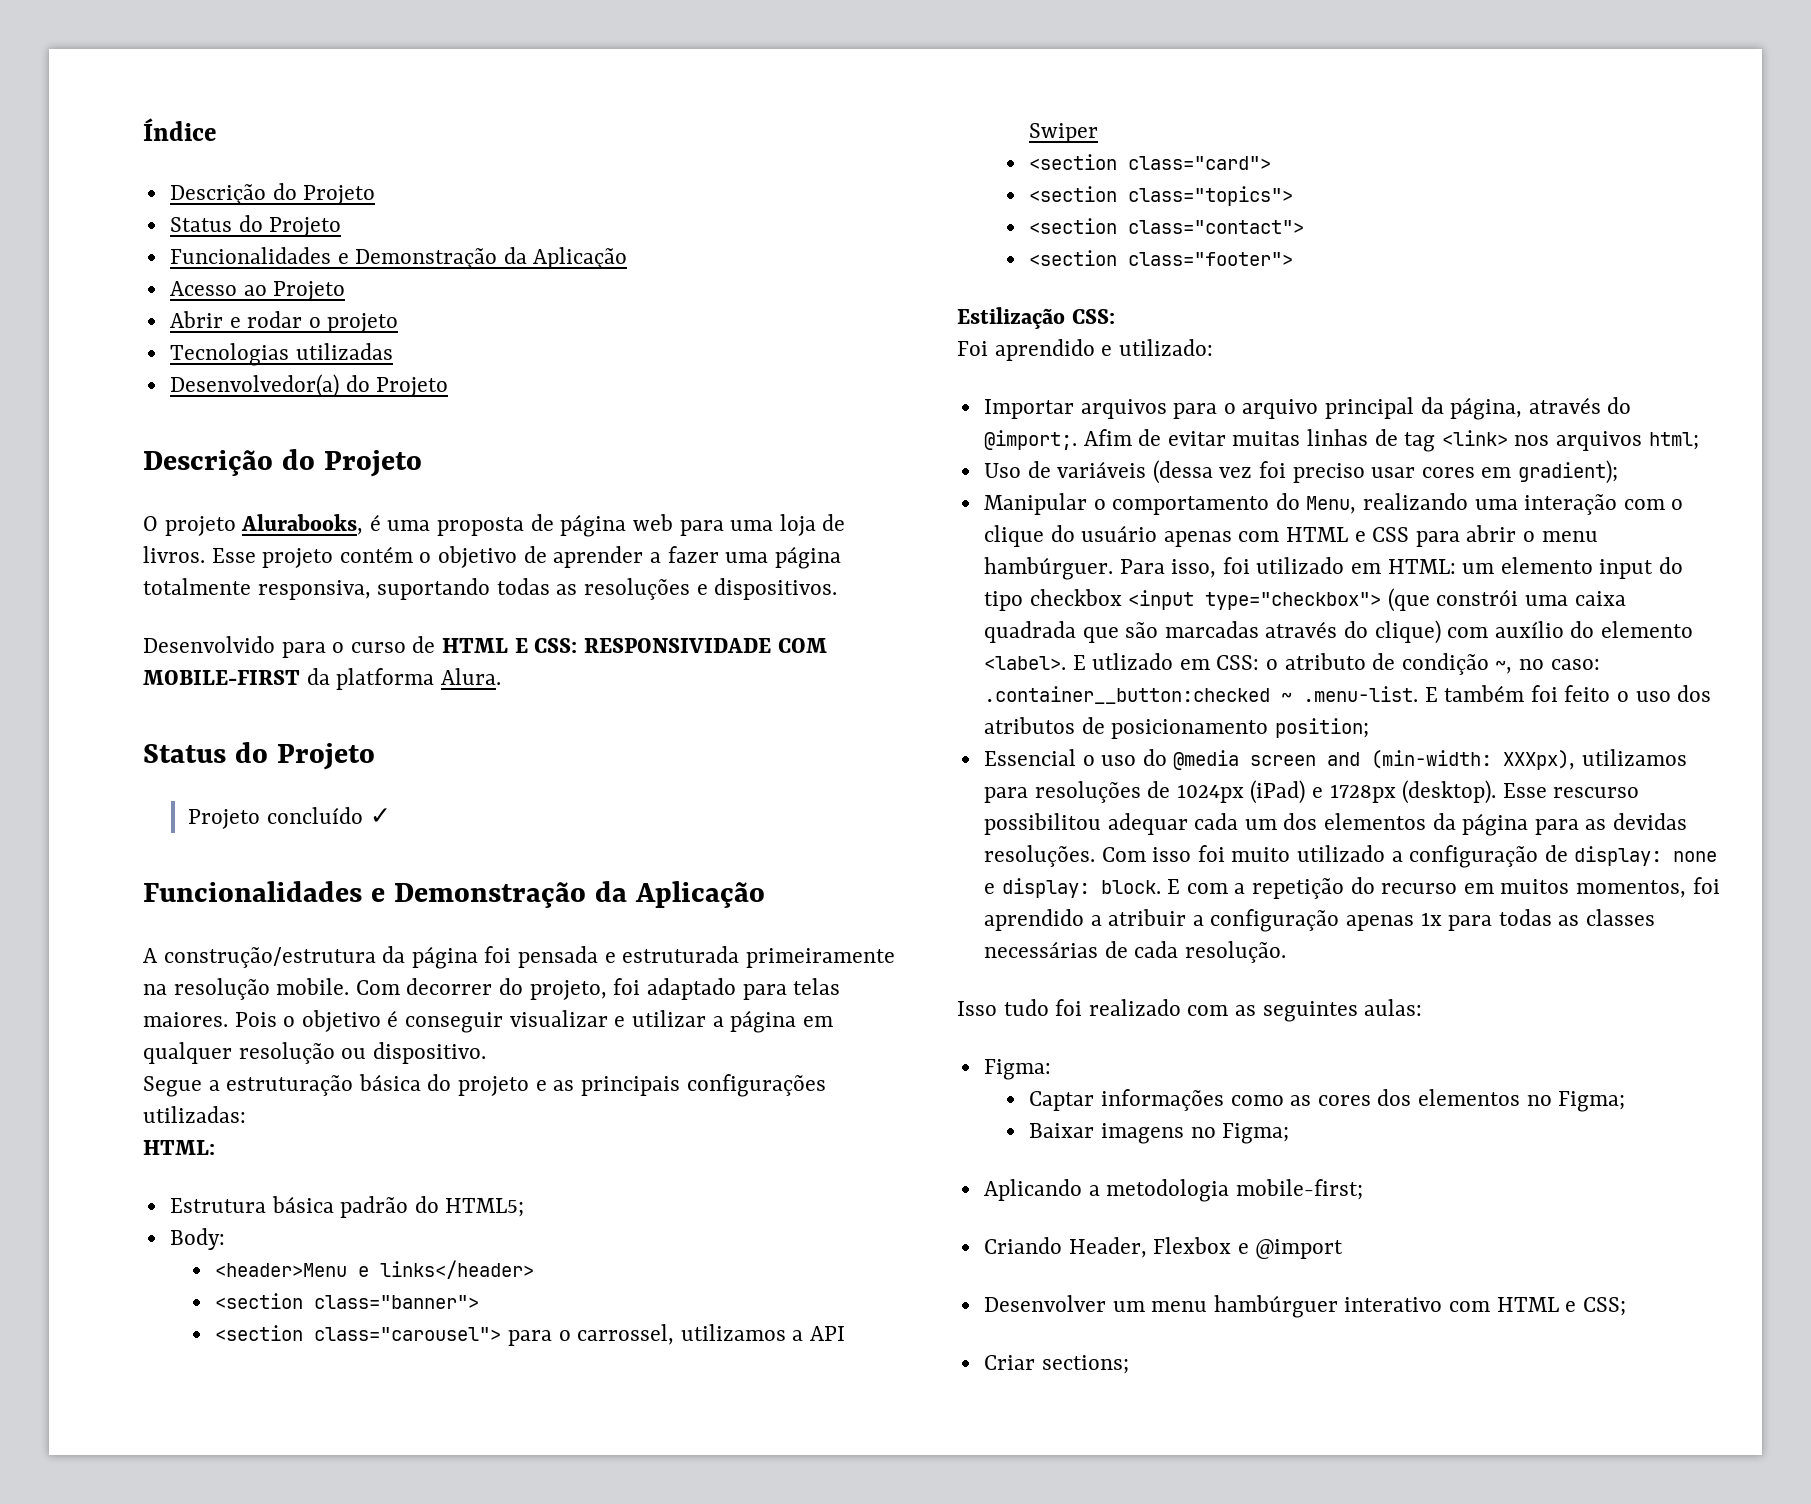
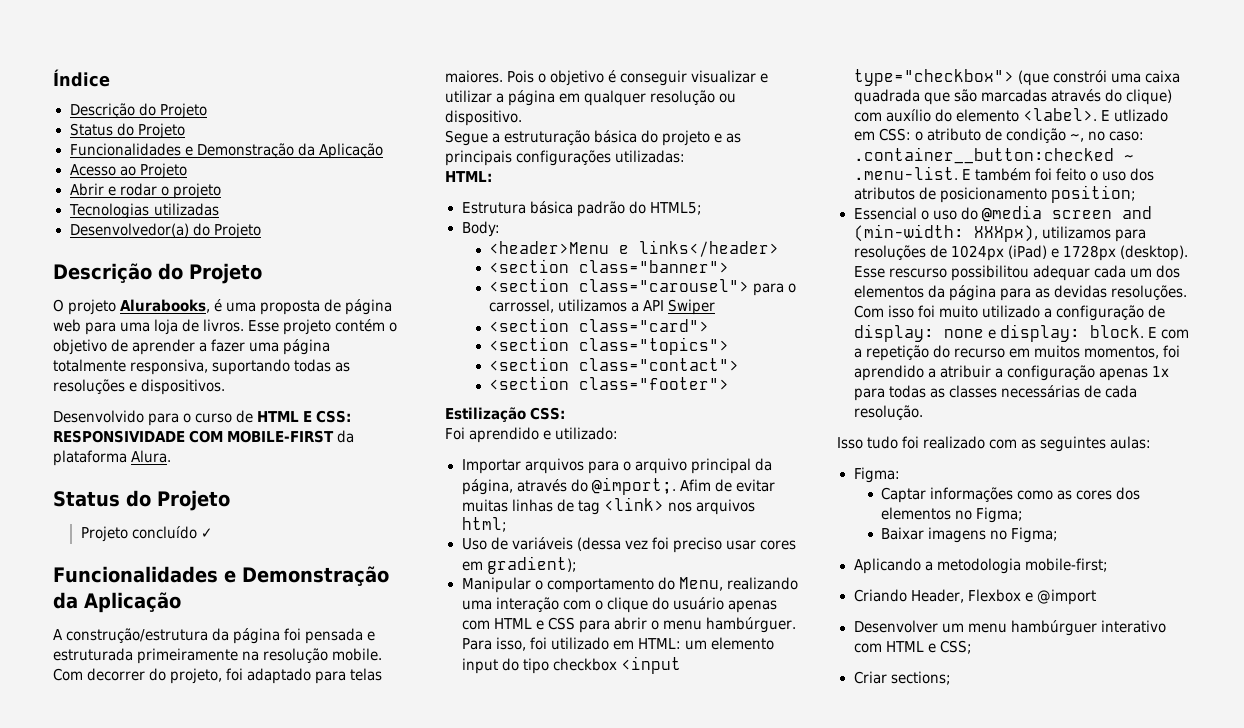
[336,668,435,690] platforma -> [53,450,127,466] plataforma

